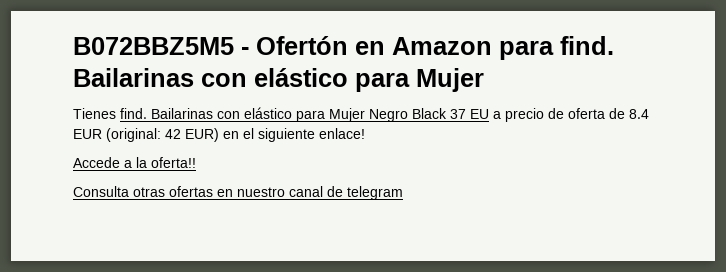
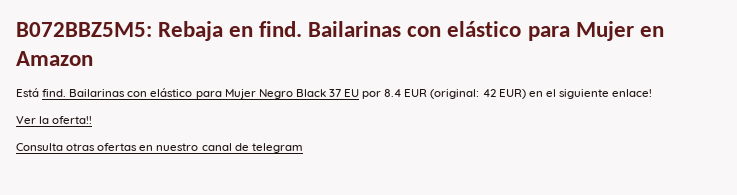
[73,36,614,60] [73,68,484,92] [73,108,116,119] B072BBZ5M5 - Ofertón en Amazon para find. Bailarinas con elástico para Mujer // Tienes -> [16,21,664,41] [16,51,93,66] [16,88,39,97] B072BBZ5M5: Rebaja en find. Bailarinas con elástico para Mujer en Amazon // Está
[493,108,625,122] a precio de oferta de -> [362,91,382,99] por
[73,157,132,168] Accede a -> [16,116,36,124] Ver

